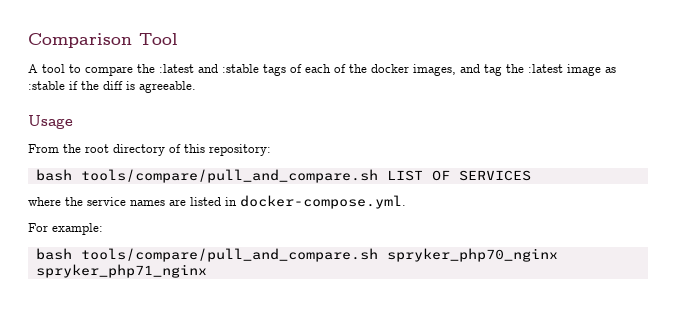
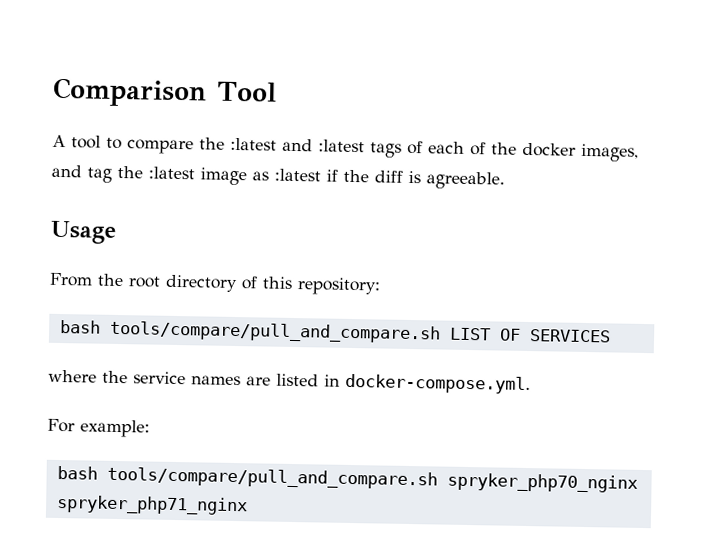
[222,64,259,73] :stable -> [318,139,365,153] :latest
[28,81,65,90] :stable -> [274,168,321,182] :latest

